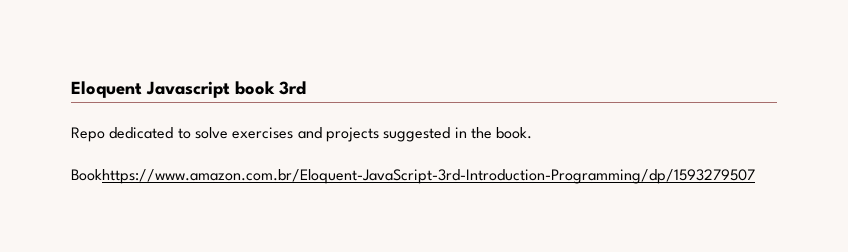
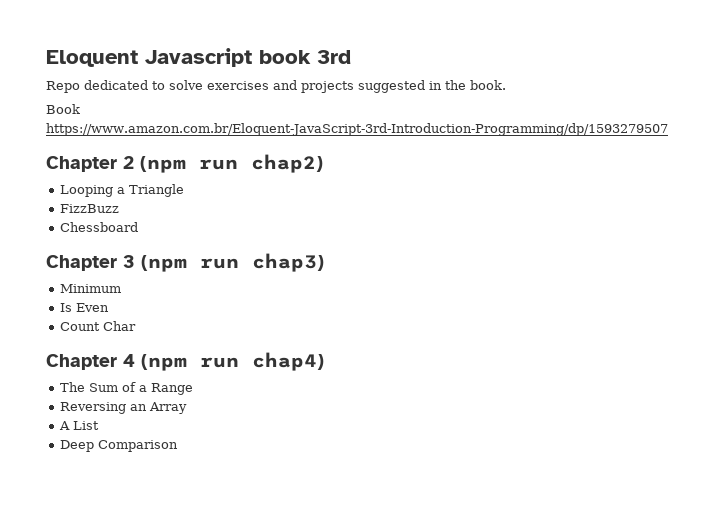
[71,169,755,184] Bookhttps://www.amazon.com.br/Eloquent-JavaScript-3rd-Introduction-Programming/dp/1593279507 -> [46,104,80,114] [46,123,668,136] [46,154,323,173] [60,184,185,197] [60,204,120,213] [60,222,139,232] [46,253,324,272] [60,284,122,293] [60,303,110,312] [60,321,137,331] [46,352,324,371] [60,382,194,395] [60,402,188,414] [59,421,100,430] [60,440,179,452] Book https://www.amazon.com.br/Eloquent-JavaScript-3rd-Introduction-Programming/dp/1593279507 // Chapter 2 (npm run chap2) // Looping a Triangle // FizzBuzz // Chessboard // Chapter 3 (npm run chap3) // Minimum // Is Even // Count Char // Chapter 4 (npm run chap4) // The Sum of a Range // Reversing an Array // A List // Deep Comparison

